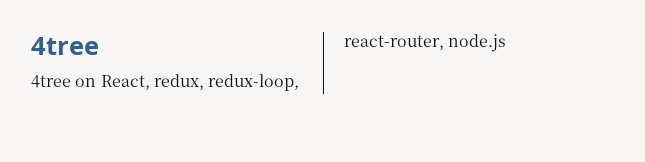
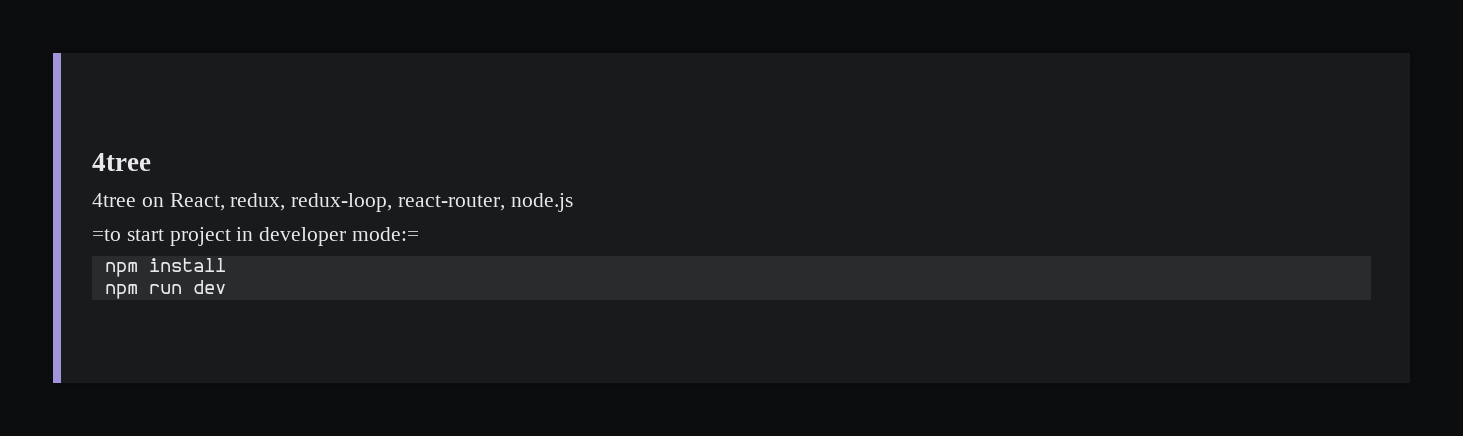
(507, 43) none -> [92,227,420,246] [104,258,226,277] [104,280,226,299] // =to start project in developer mode:= // npm install // npm run dev

